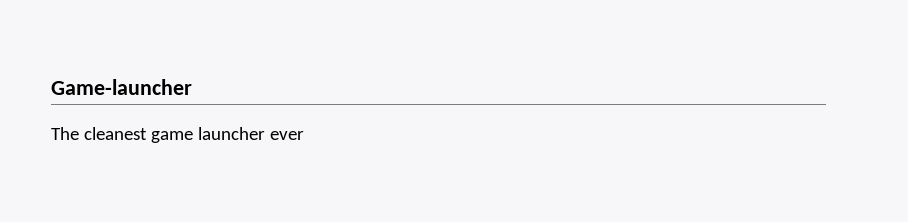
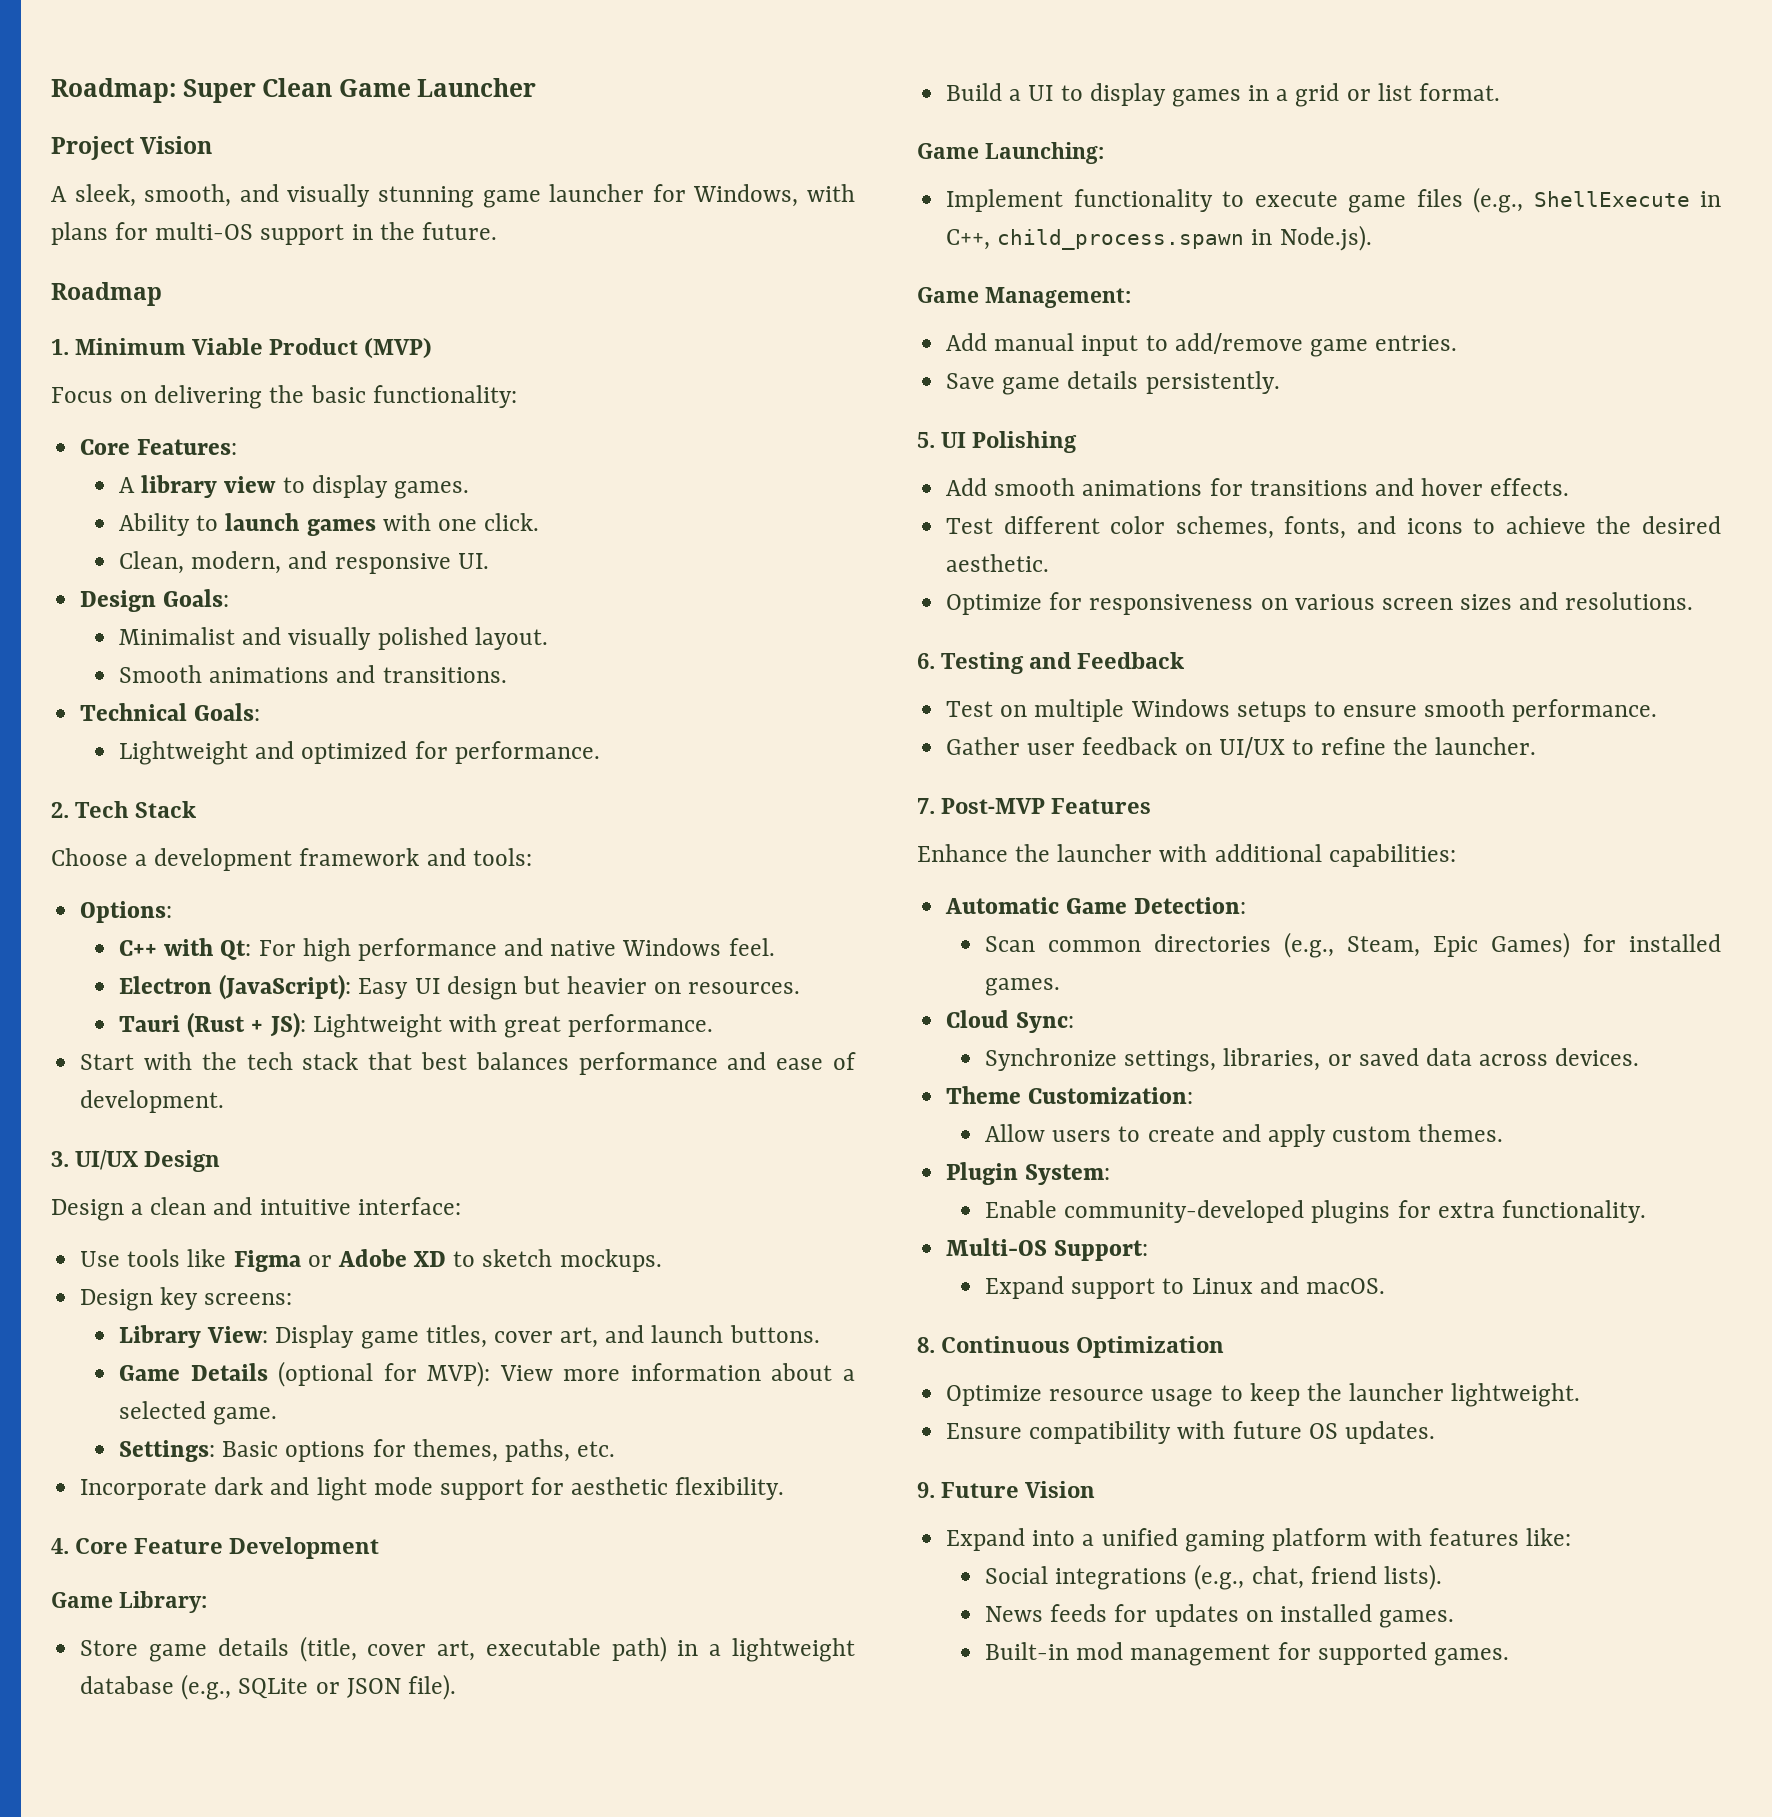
[51,79,192,95] [51,127,304,143] Game-launcher // The cleanest game launcher ever -> [51,78,537,103] [51,136,213,160] [51,184,856,208] [51,222,497,245] [51,282,162,306] [51,338,432,359] [51,385,517,409] [80,439,238,455] [119,475,469,499] [119,513,540,536] [119,551,489,574] [80,589,230,612] [119,627,548,650] [119,665,507,683] [80,703,261,721] [119,741,600,765] [51,801,196,818] [51,848,532,871] [80,901,173,923] [119,938,775,962] [119,974,801,1000] [119,1012,714,1038] [80,1052,856,1075] [80,1090,225,1113] [51,1150,220,1172] [51,1197,461,1221] [80,1249,662,1272] [80,1287,293,1311] [119,1325,820,1349] [119,1361,855,1387] [119,1401,278,1425] [119,1439,616,1462] [80,1477,785,1501] [51,1537,379,1559] [51,1591,207,1613] [80,1636,855,1662] [80,1674,456,1700] [946,83,1500,107] [917,142,1104,164] [946,187,1721,213] [946,225,1372,251] [917,287,1131,308] [946,333,1458,357] [946,371,1280,395] [917,431,1077,453] [946,478,1570,496] [946,516,1722,539] [946,554,1050,572] [946,592,1694,615] [917,652,1184,674] [946,699,1658,722] [946,737,1537,758] [917,798,1151,814] [917,844,1456,867] [945,897,1247,914] [985,932,1721,958] [985,978,1061,996] [946,1010,1075,1033] [985,1048,1640,1072] [946,1086,1194,1104] [985,1124,1504,1147] [946,1162,1111,1185] [985,1200,1646,1224] [946,1238,1149,1261] [985,1276,1385,1299] [917,1336,1224,1358] [946,1383,1581,1407] [946,1421,1435,1444] [917,1481,1095,1498] [946,1528,1572,1552] [985,1564,1442,1590] [985,1604,1455,1628] [985,1642,1509,1666] Roadmap: Super Clean Game Launcher // Project Vision // A sleek, smooth, and visually stunning game launcher for Windows, with plans for multi-OS support in the future. // Roadmap // 1. Minimum Viable Product (MVP) // Focus on delivering the basic functionality: // Core Features: // A library view to display games. // Ability to launch games with one click. // Clean, modern, and responsive UI. // Design Goals: // Minimalist and visually polished layout. // Smooth animations and transitions. // Technical Goals: // Lightweight and optimized for performance. // 2. Tech Stack // Choose a development framework and tools: // Options: // C++ with Qt: For high performance and native Windows feel. // Electron (JavaScript): Easy UI design but heavier on resources. // Tauri (Rust + JS): Lightweight with great performance. // Start with the tech stack that best balances performance and ease of development. // 3. UI/UX Design // Design a clean and intuitive interface: // Use tools like Figma or Adobe XD to sketch mockups. // Design key screens: // Library View: Display game titles, cover art, and launch buttons. // Game Details (optional for MVP): View more information about a selected game. // Settings: Basic options for themes, paths, etc. // Incorporate dark and light mode support for aesthetic flexibility. // 4. Core Feature Development // Game Library: // Store game details (title, cover art, executable path) in a lightweight database (e.g., SQLite or JSON file). // Build a UI to display games in a grid or list format. // Game Launching: // Implement functionality to execute game files (e.g., ShellExecute in C++, child_process.spawn in Node.js). // Game Management: // Add manual input to add/remove game entries. // Save game details persistently. // 5. UI Polishing // Add smooth animations for transitions and hover effects. // Test different color schemes, fonts, and icons to achieve the desired aesthetic. // Optimize for responsiveness on various screen sizes and resolutions. // 6. Testing and Feedback // Test on multiple Windows setups to ensure smooth performance. // Gather user feedback on UI/UX to refine the launcher. // 7. Post-MVP Features // Enhance the launcher with additional capabilities: // Automatic Game Detection: // Scan common directories (e.g., Steam, Epic Games) for installed games. // Cloud Sync: // Synchronize settings, libraries, or saved data across devices. // Theme Customization: // Allow users to create and apply custom themes. // Plugin System: // Enable community-developed plugins for extra functionality. // Multi-OS Support: // Expand support to Linux and macOS. // 8. Continuous Optimization // Optimize resource usage to keep the launcher lightweight. // Ensure compatibility with future OS updates. // 9. Future Vision // Expand into a unified gaming platform with features like: // Social integrations (e.g., chat, friend lists). // News feeds for updates on installed games. // Built-in mod management for supported games.

